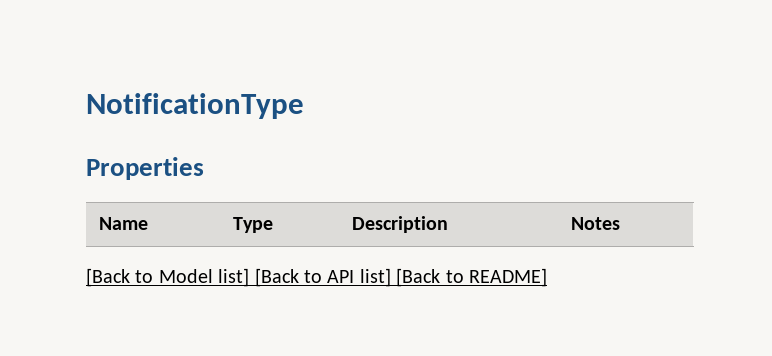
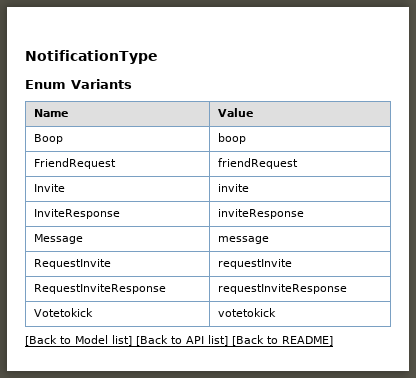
[86,157,204,180] Properties -> [25,79,132,89] Enum Variants
[232,217,273,233] [351,216,448,233] [570,217,620,230] Type | Description | Notes -> [217,108,253,117] [33,134,63,144] [217,133,246,144] [33,158,116,169] [217,158,298,169] [33,184,65,192] [217,184,249,192] [33,209,120,219] [217,209,304,219] [33,234,83,244] [217,236,269,244] [33,259,111,269] [217,259,292,269] [33,284,166,294] [217,284,347,294] [33,308,93,317] [217,308,276,317] Value // Boop | boop // FriendRequest | friendRequest // Invite | invite // InviteResponse | inviteResponse // Message | message // RequestInvite | requestInvite // RequestInviteResponse | requestInviteResponse // Votetokick | votetokick

